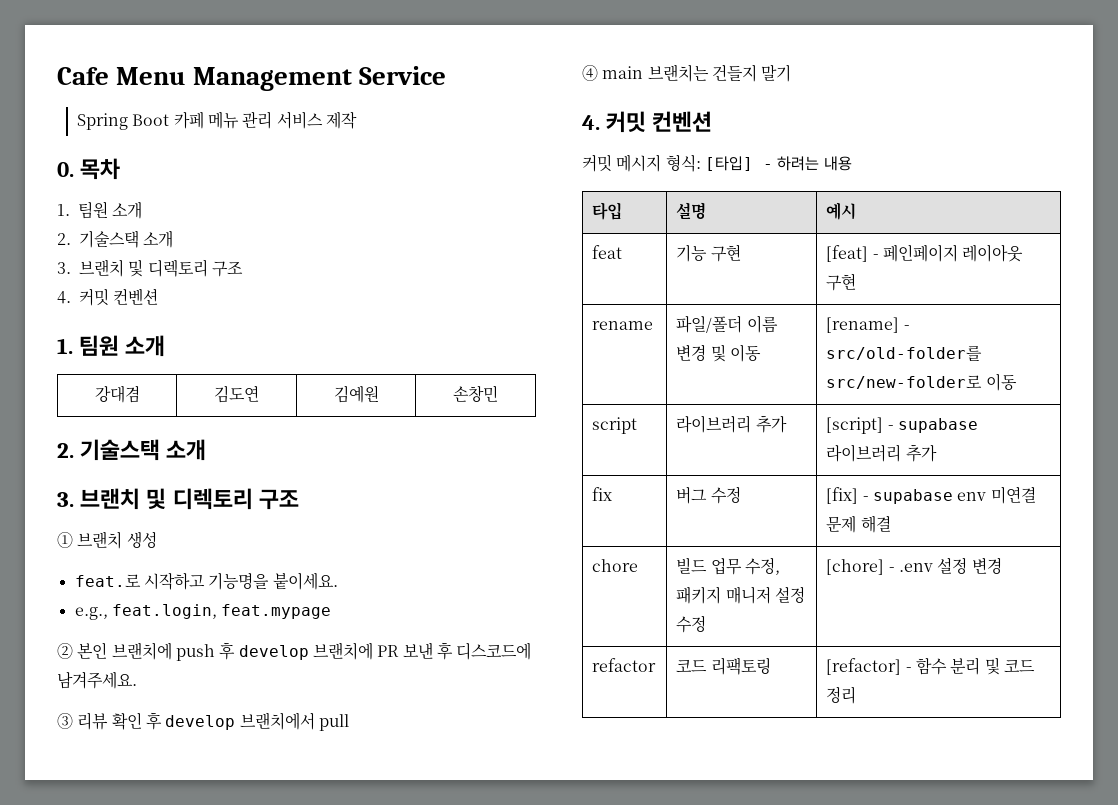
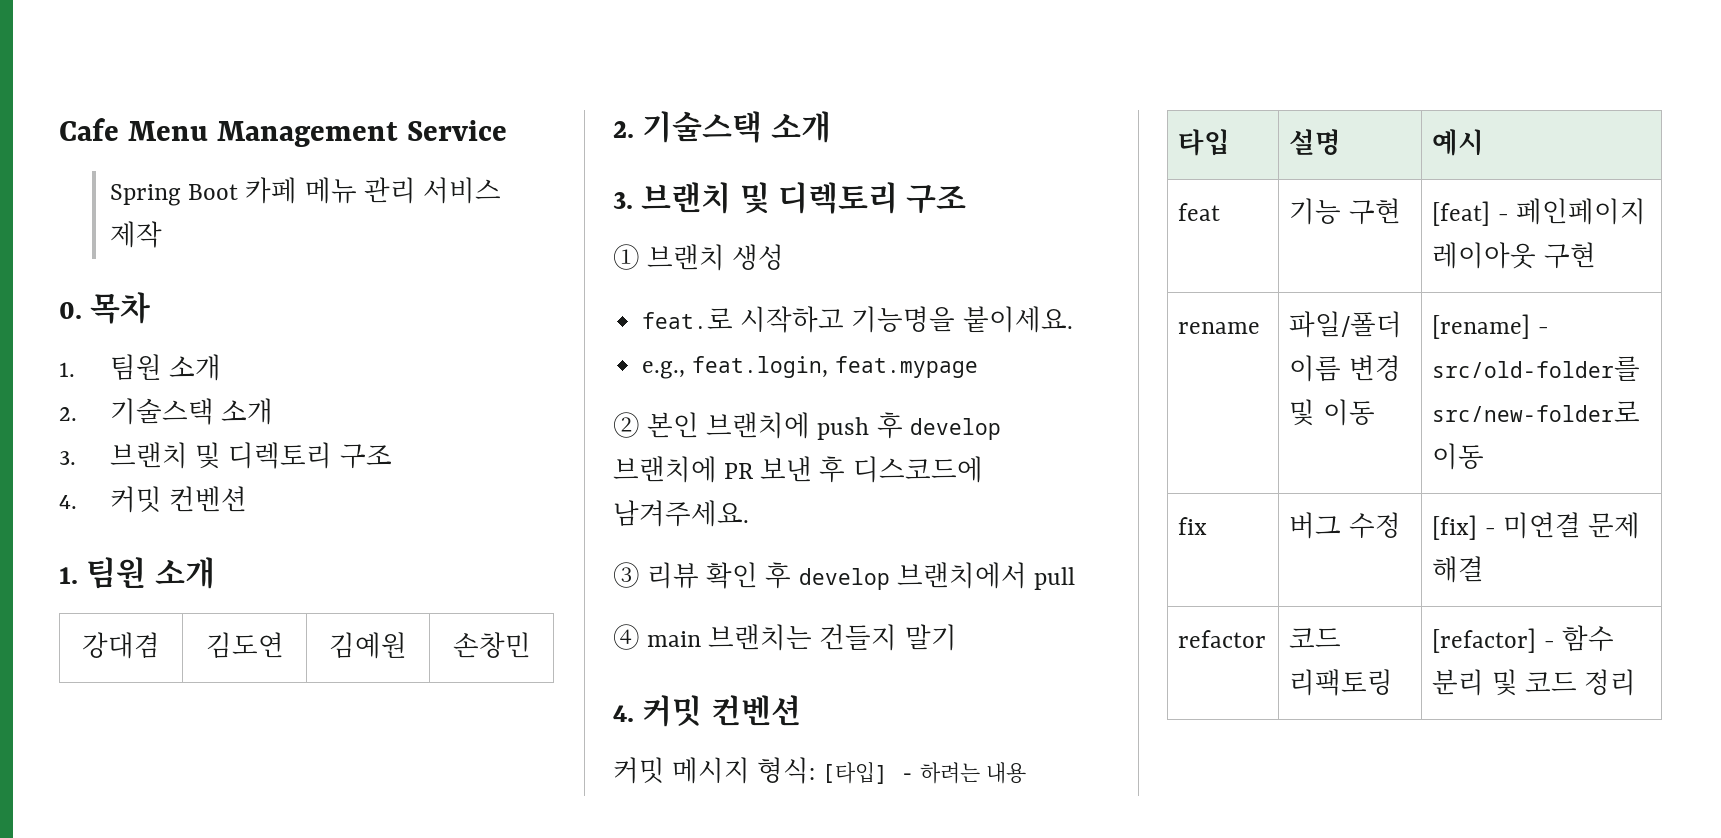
[592,417,638,434] [676,415,787,433] [826,417,979,434] [826,444,937,462] // script | 라이브러리 추가 | [script] - supabase 라이브러리 추가 -> (1485, 456) none
[873,489,987,504] supabase env -> (1496, 531) none
[592,559,639,572] [676,557,781,575] [676,586,806,604] [676,615,707,633] [826,557,1002,575] // chore | 빌드 업무 수정, 패키지 매니저 설정 수정 | [chore] - .env 설정 변경 -> (1485, 569) none

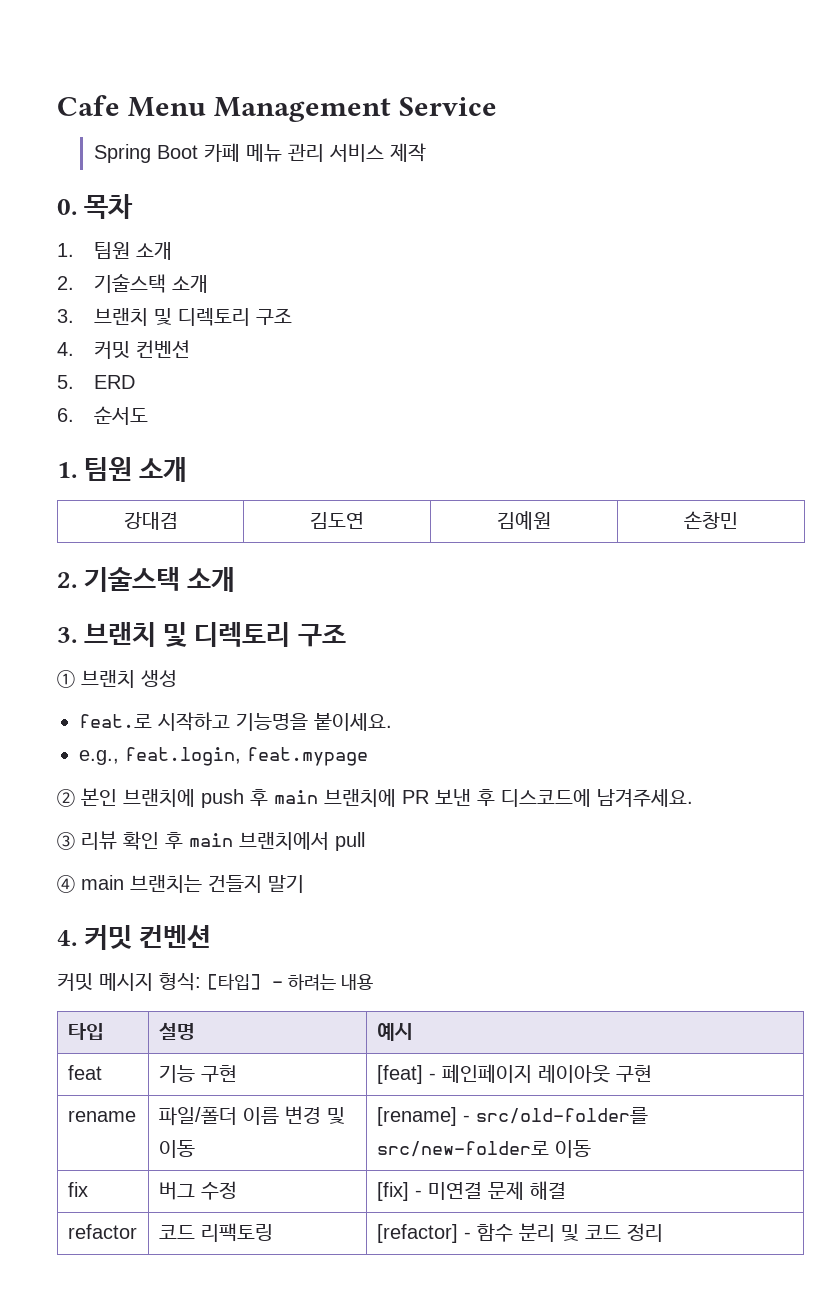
(248, 499) none -> [57,375,135,389] [57,406,148,425] // 5. ERD // 6. 순서도
[909,418,1001,440] develop -> [274,790,318,804] main
[798,568,890,590] develop -> [189,833,233,847] main

